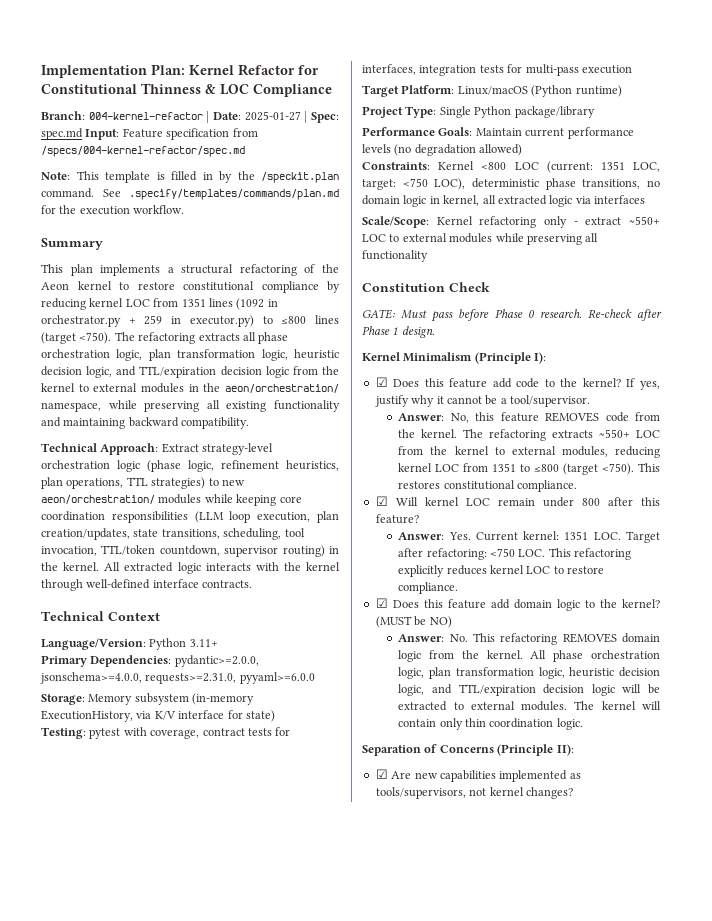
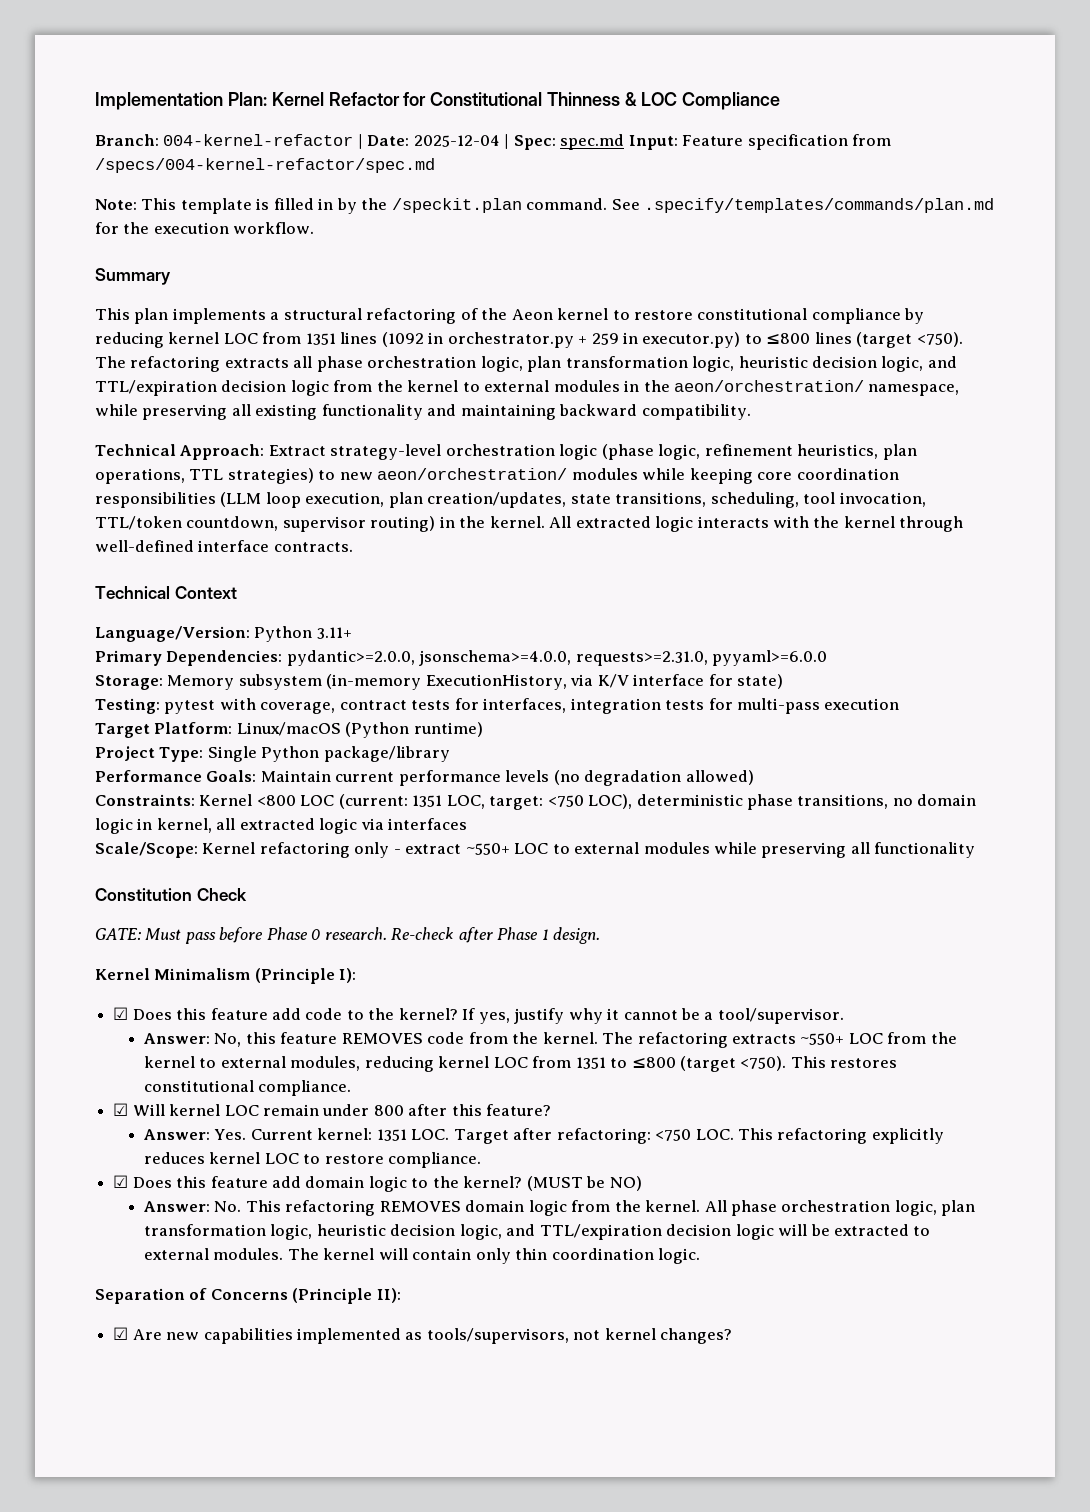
[244,111,301,121] 2025-01-27 -> [413,135,500,147] 2025-12-04

